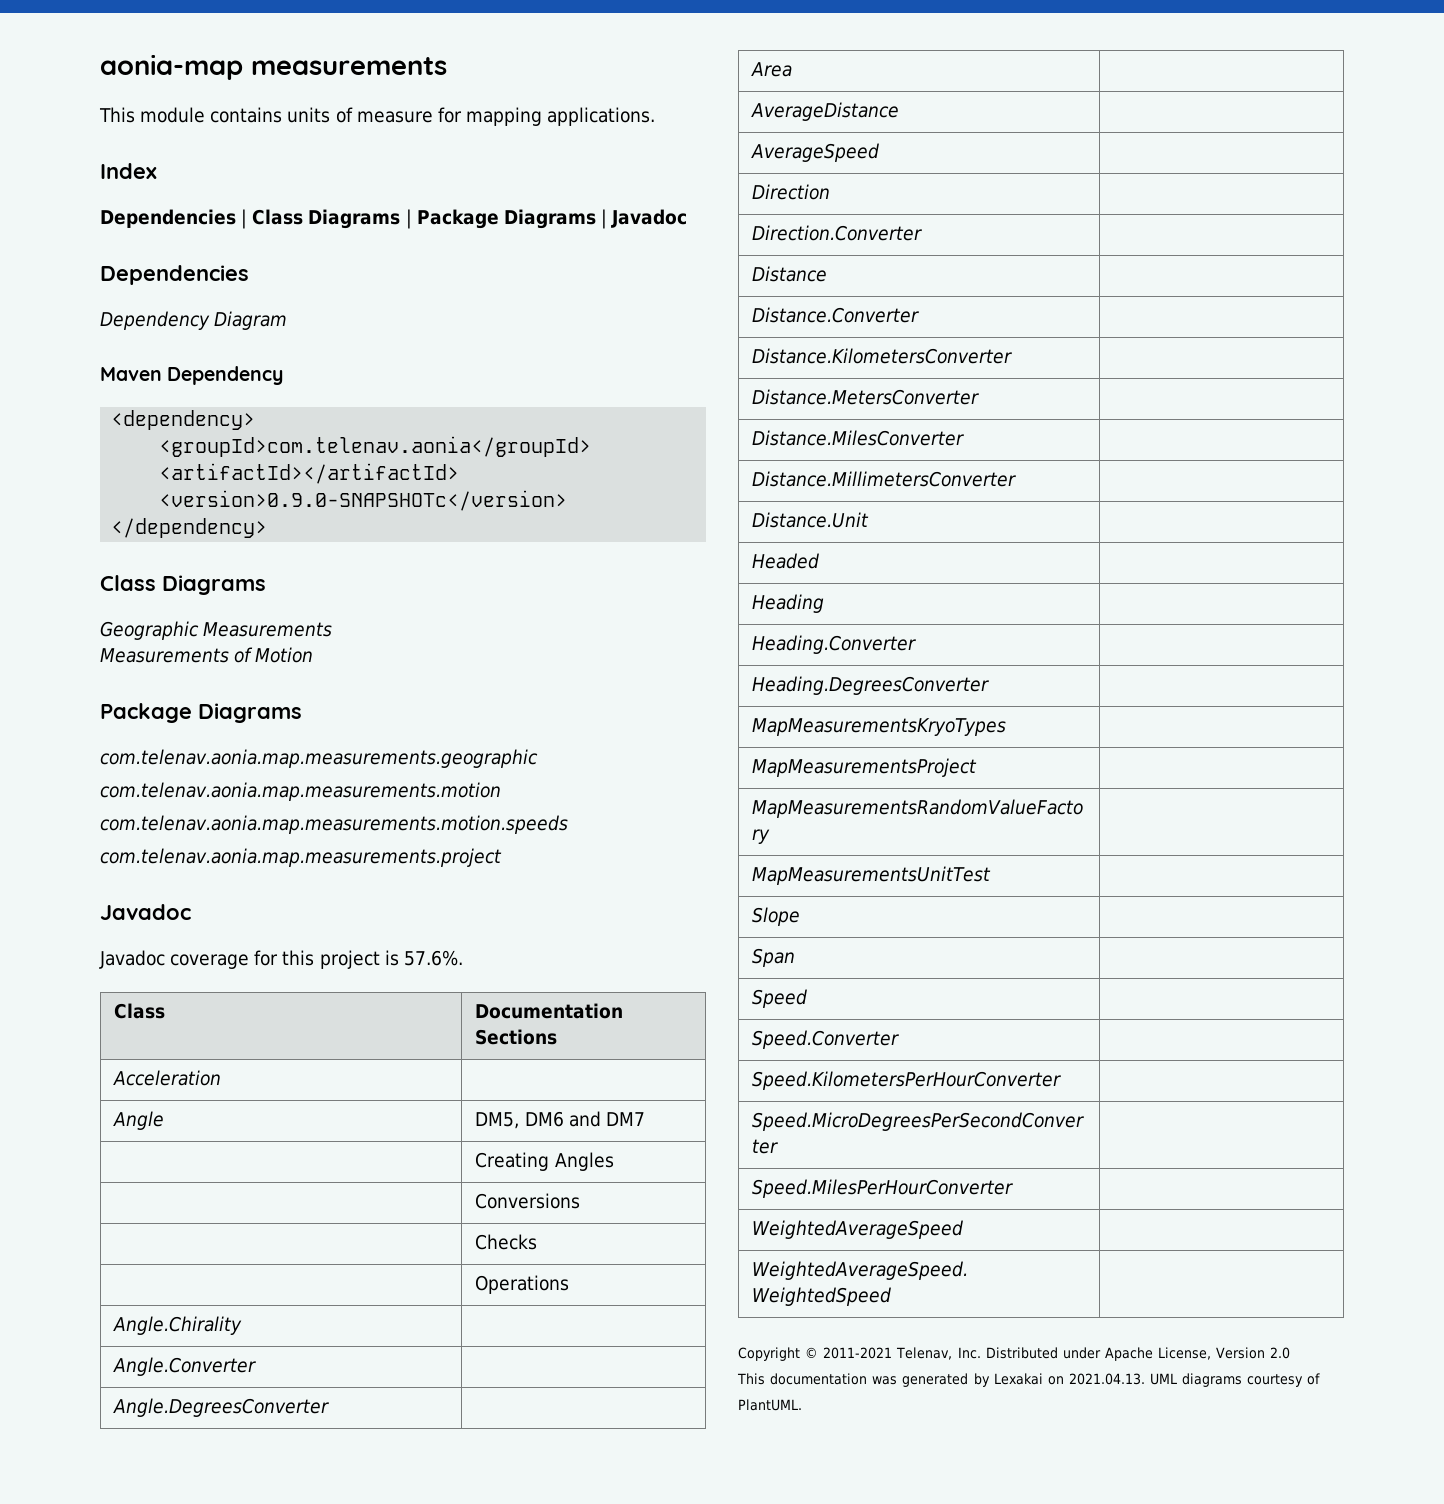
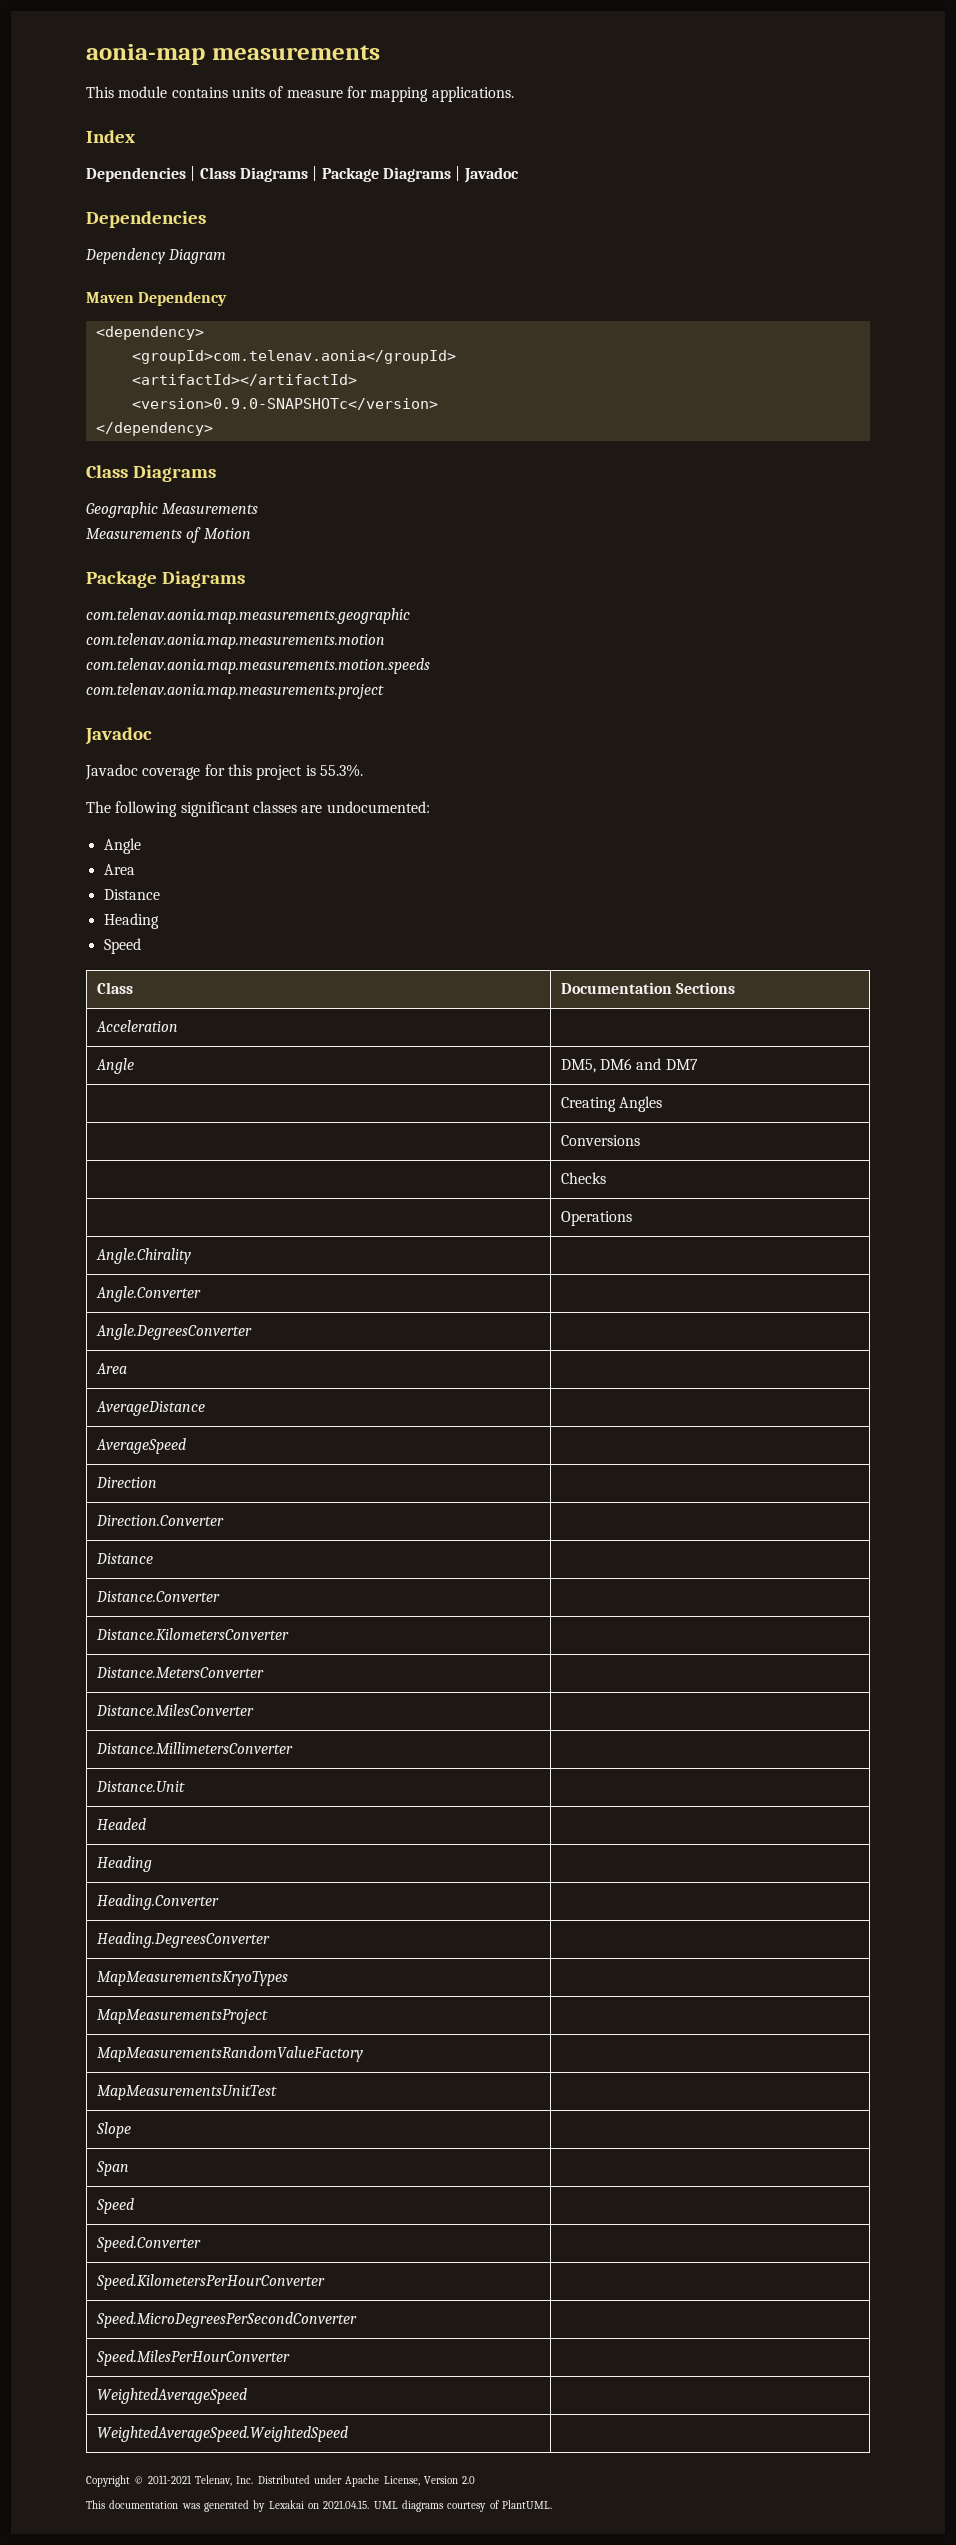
[403,950,463,966] 57.6%. -> [319,764,363,777] [86,801,430,817] [103,838,141,854] [103,864,135,875] [103,889,160,900] [103,913,159,929] [103,938,141,954] 55.3%. // The following significant classes are undocumented: // Angle // Area // Distance // Heading // Speed
[1068,1373,1145,1385] 2021.04.13. -> [323,2500,370,2509] 2021.04.15.

